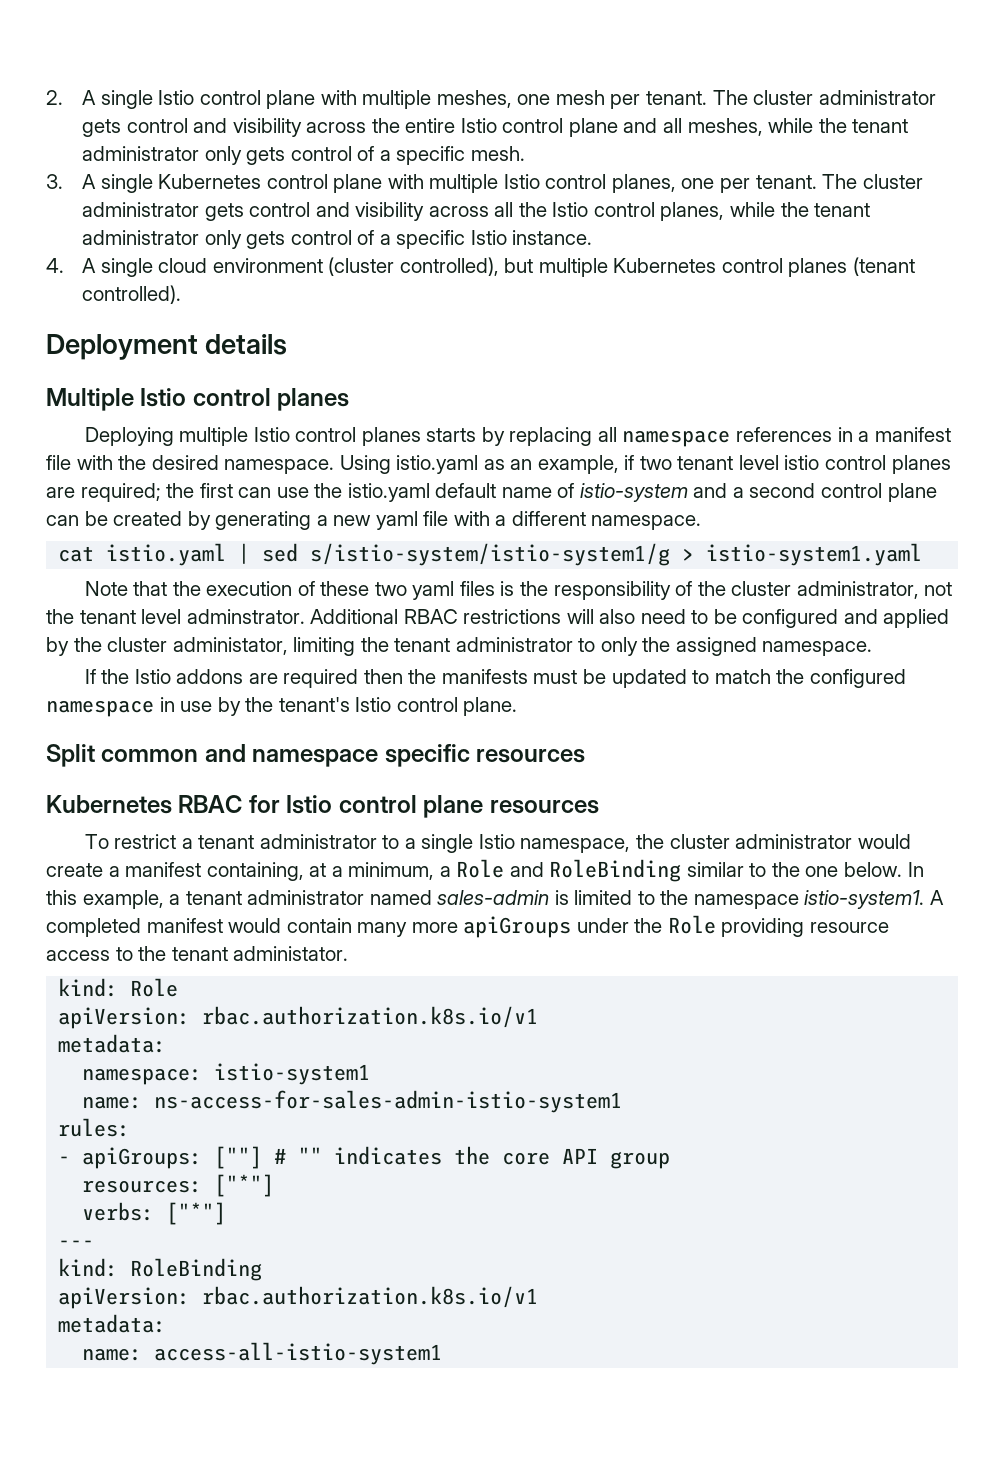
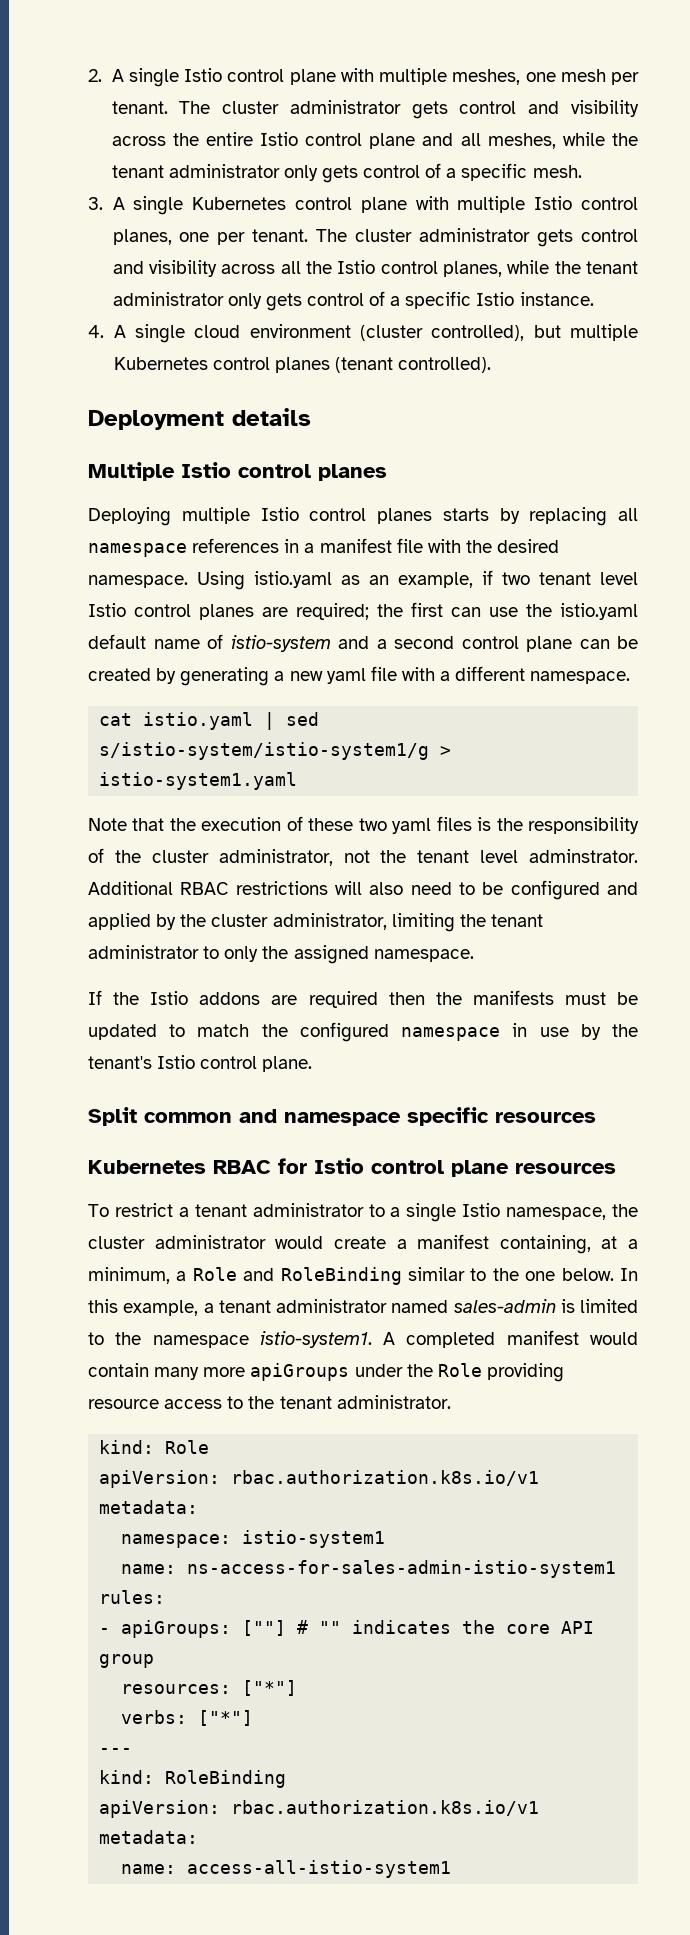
[784,455,820,470] istio -> [88,603,126,617] Istio
[172,637,288,655] administator, -> [272,913,387,930] administrator,
[233,946,349,961] administator. -> [336,1395,451,1409] administrator.

